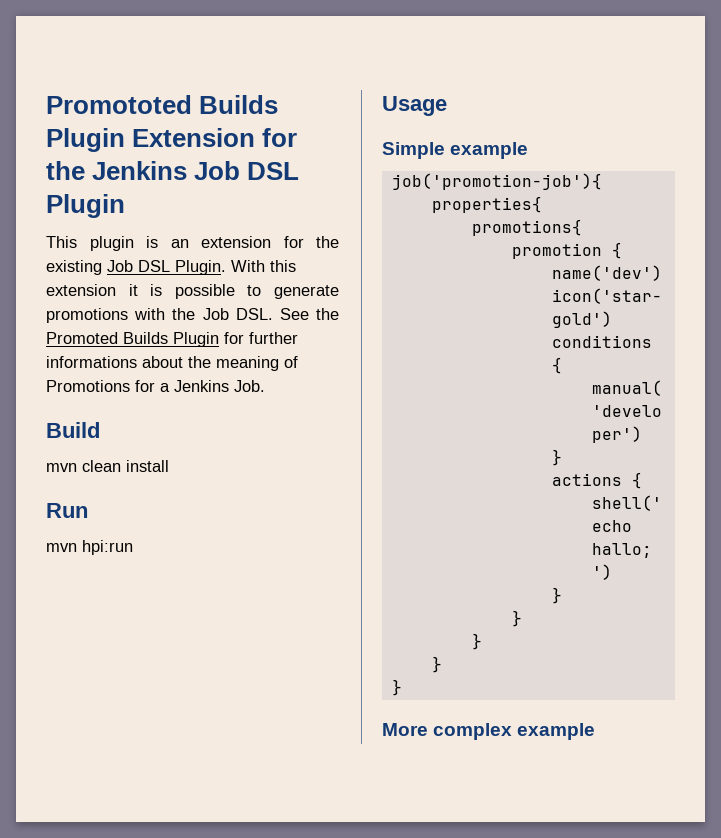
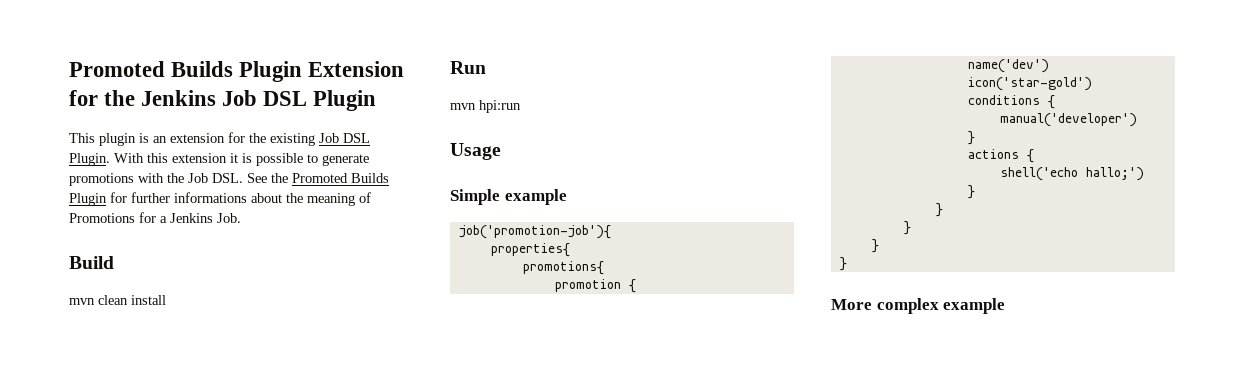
[46,95,192,114] Promototed -> [69,61,165,77] Promoted

